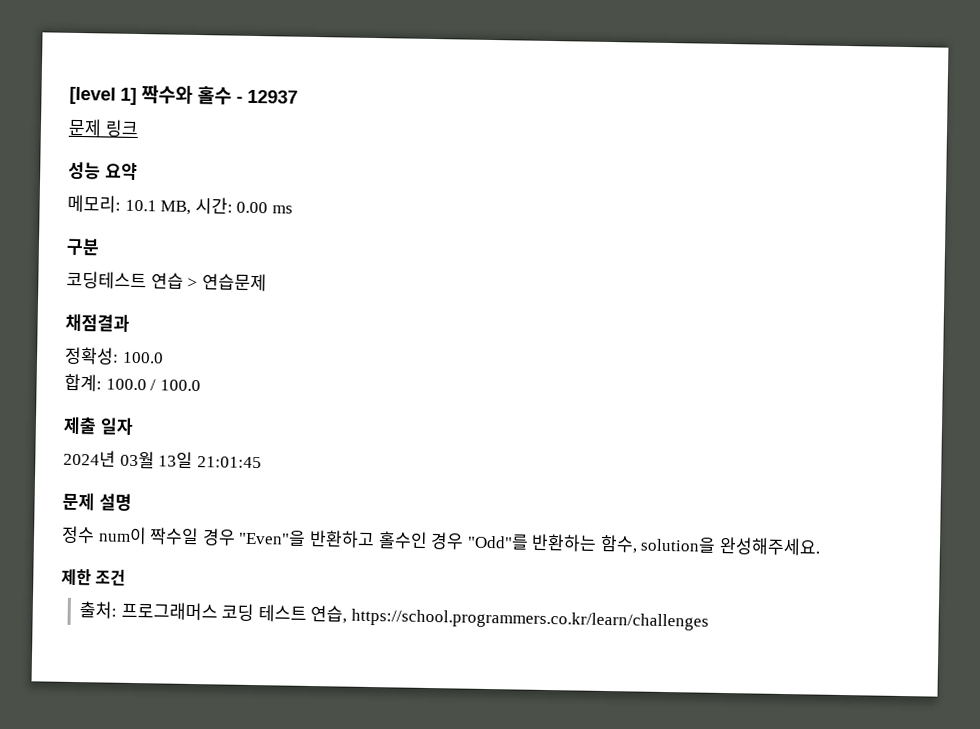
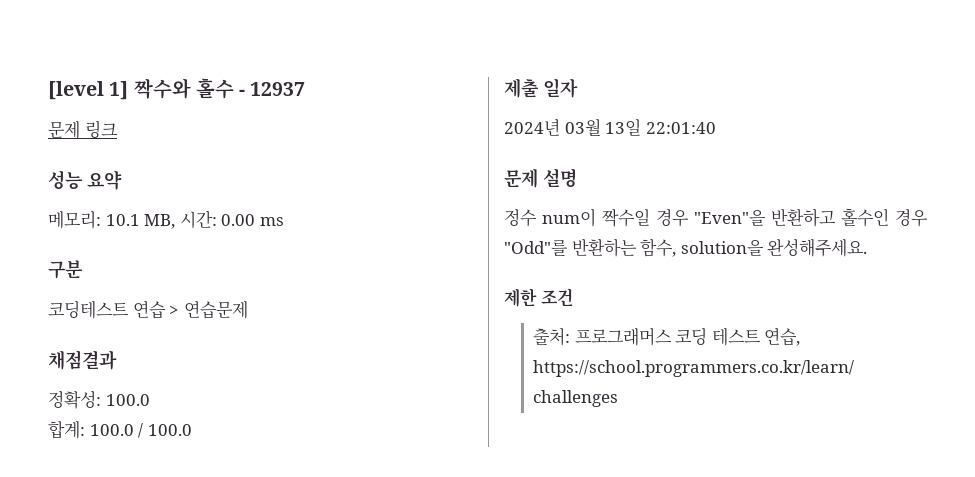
[196,456,262,469] 21:01:45 -> [645,122,716,134] 22:01:40

